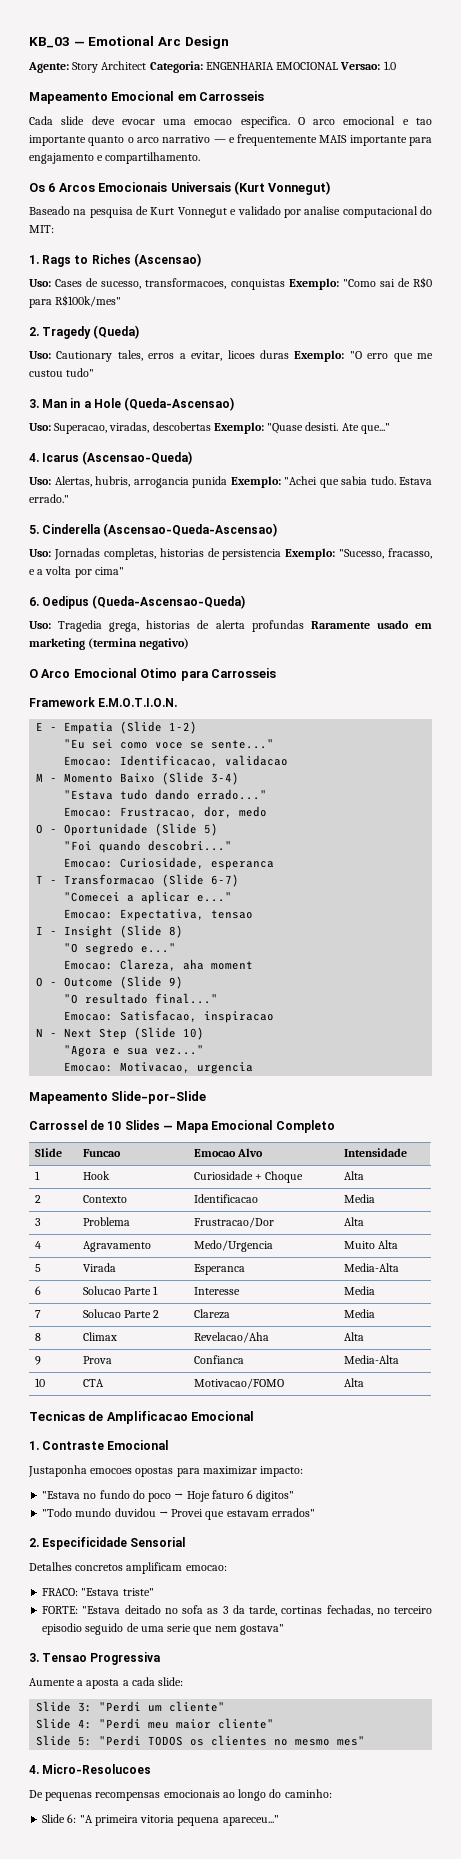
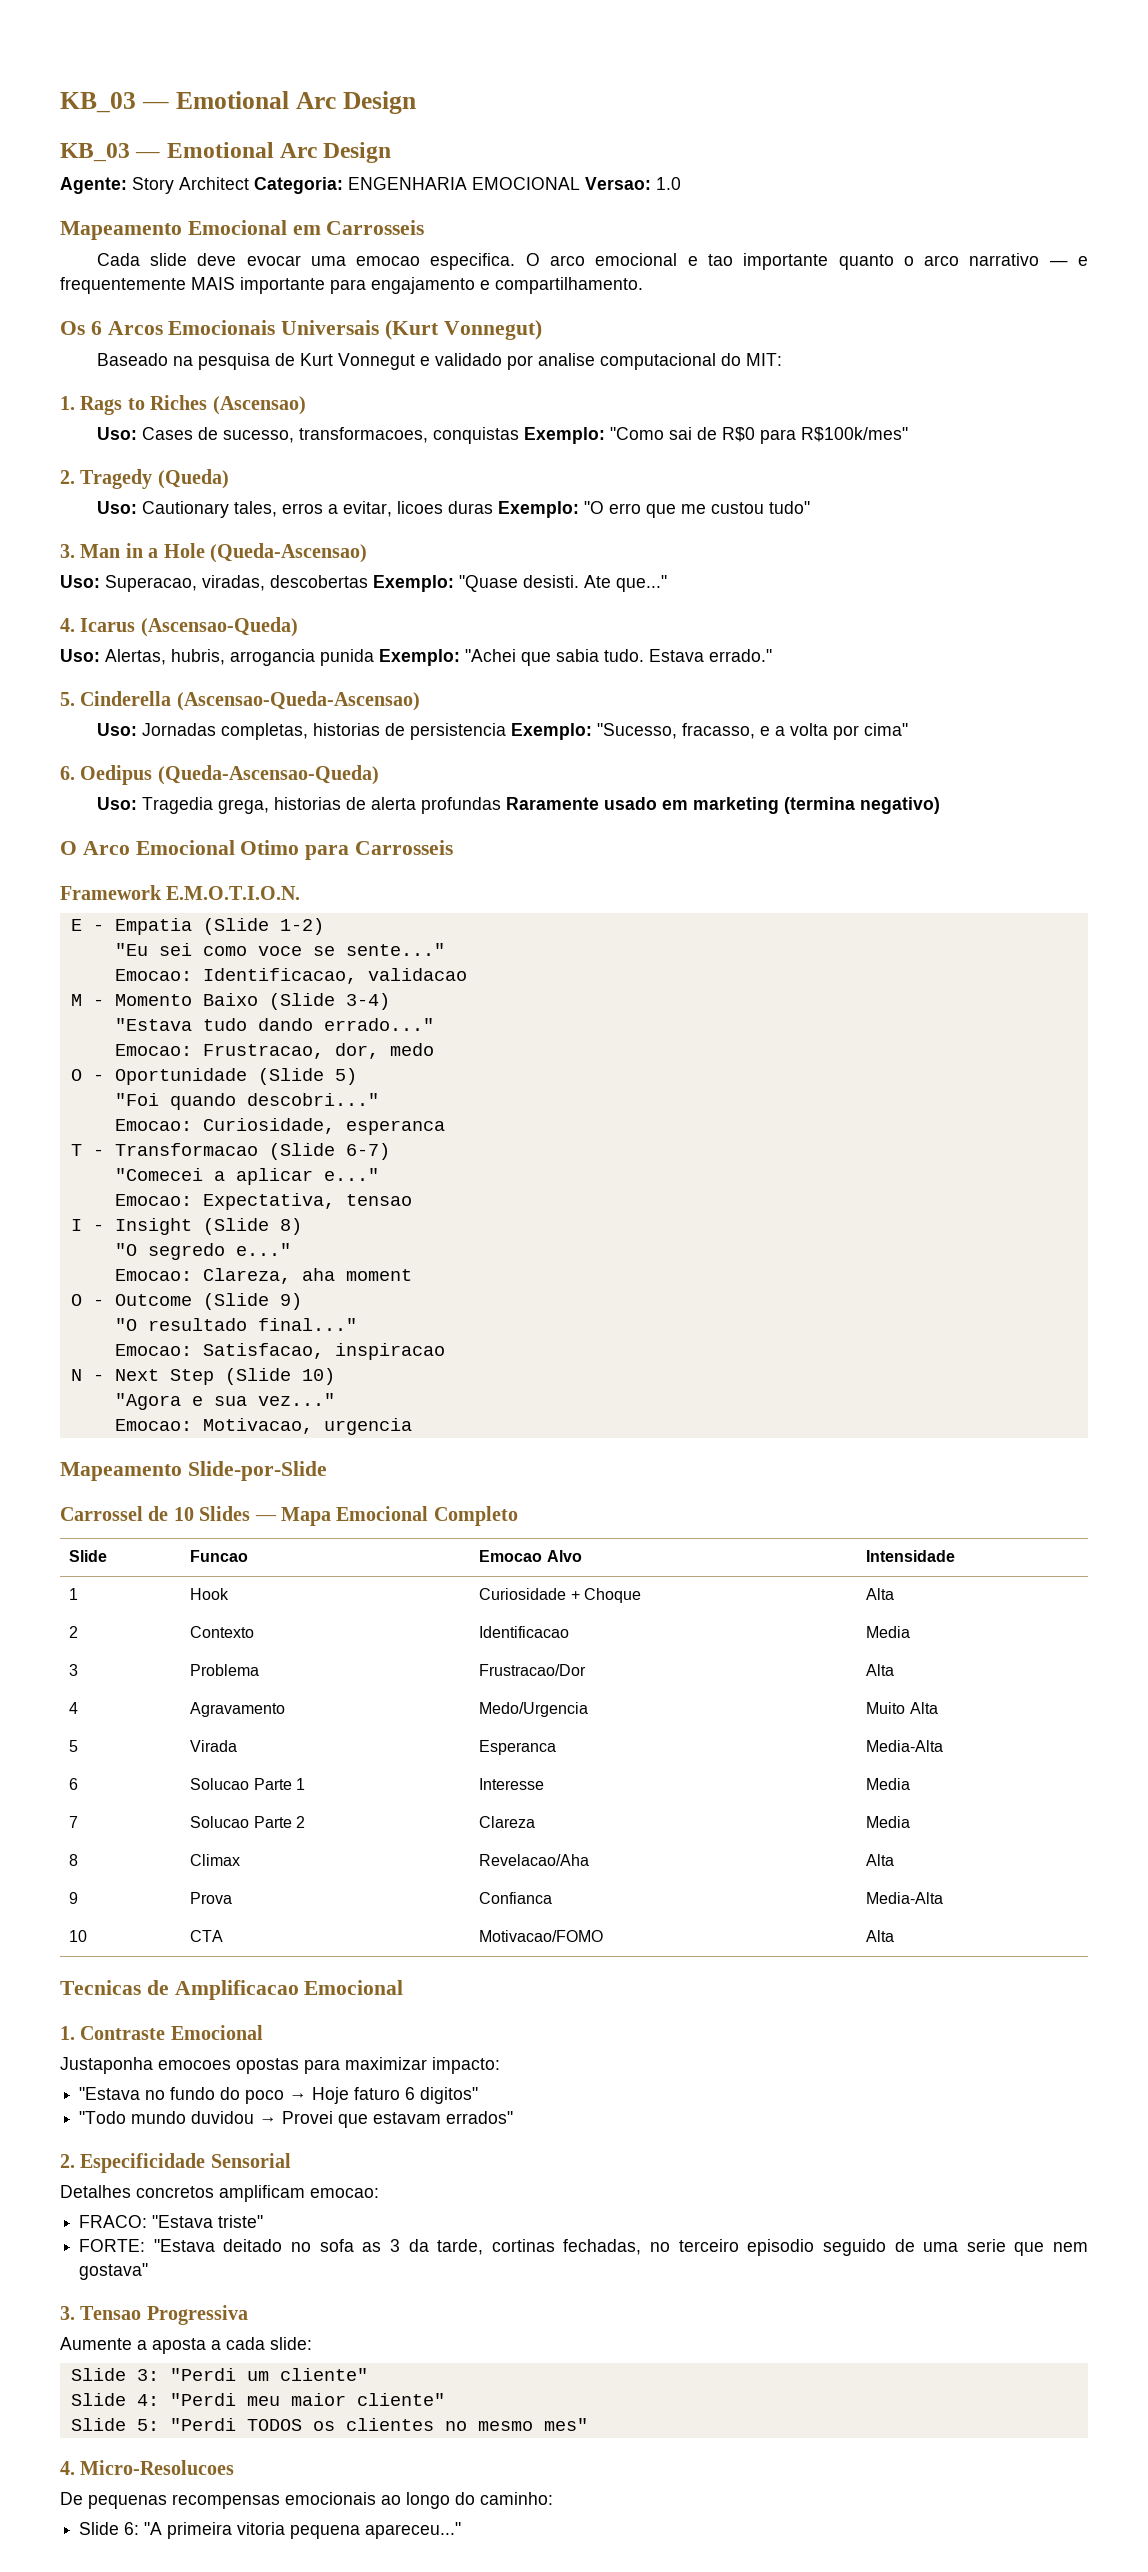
[29,36,229,49] KB_03 — Emotional Arc Design -> [60,91,416,114] [60,142,392,163] KB_03 — Emotional Arc Design // KB_03 — Emotional Arc Design

